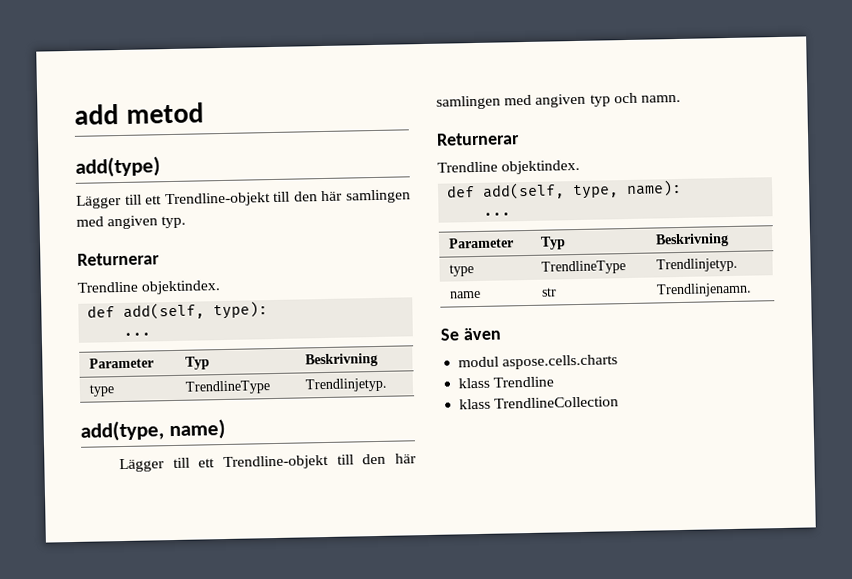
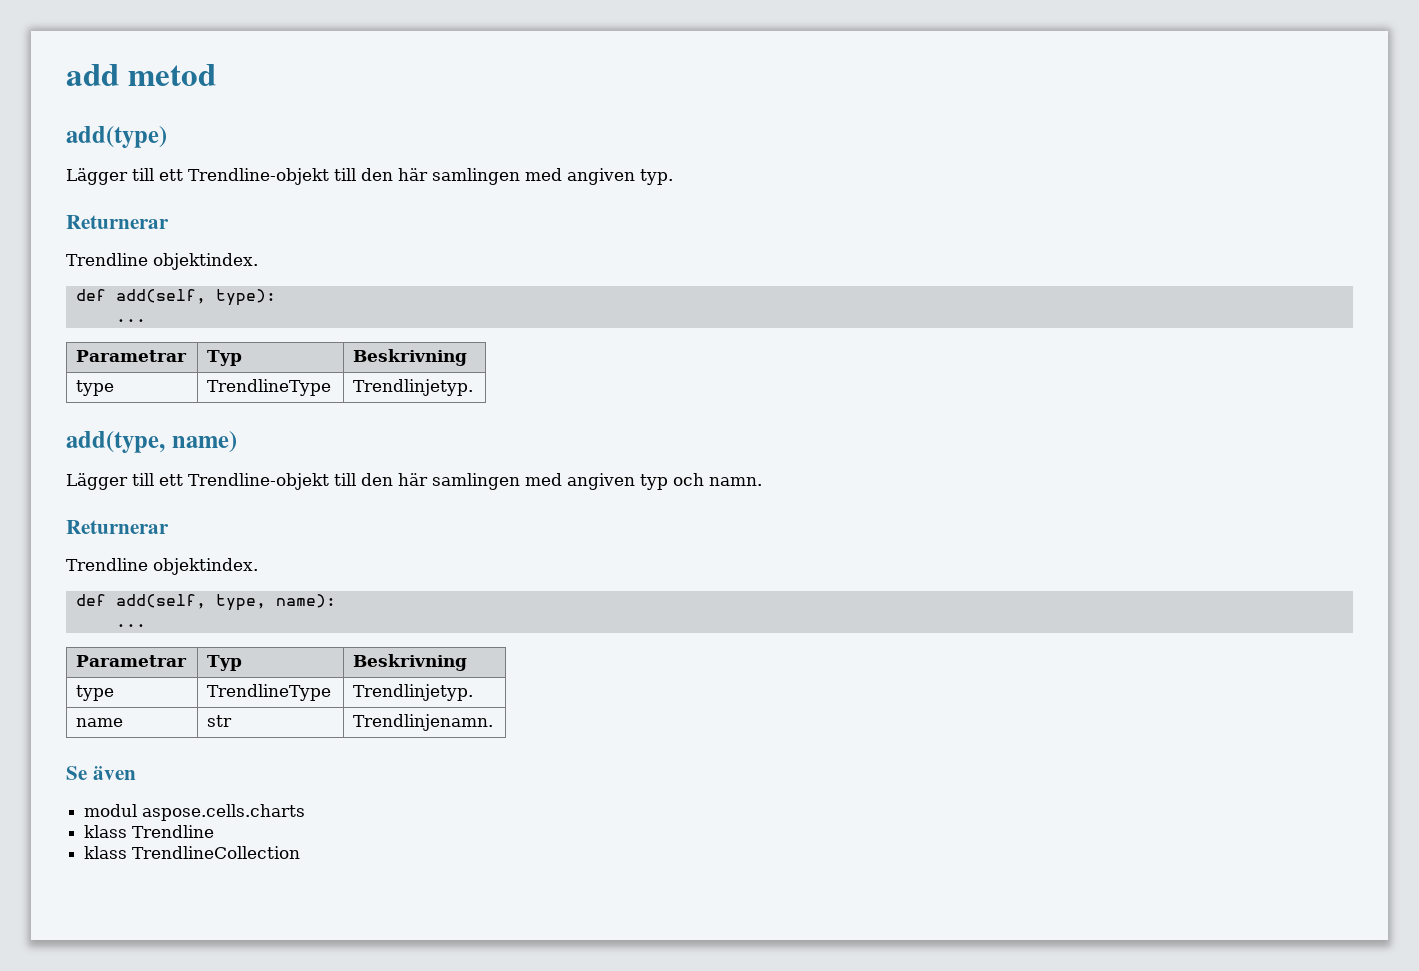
[88,357,154,369] Parameter -> [76,350,188,362] Parametrar
[447,237,514,249] Parameter -> [76,655,188,667] Parametrar

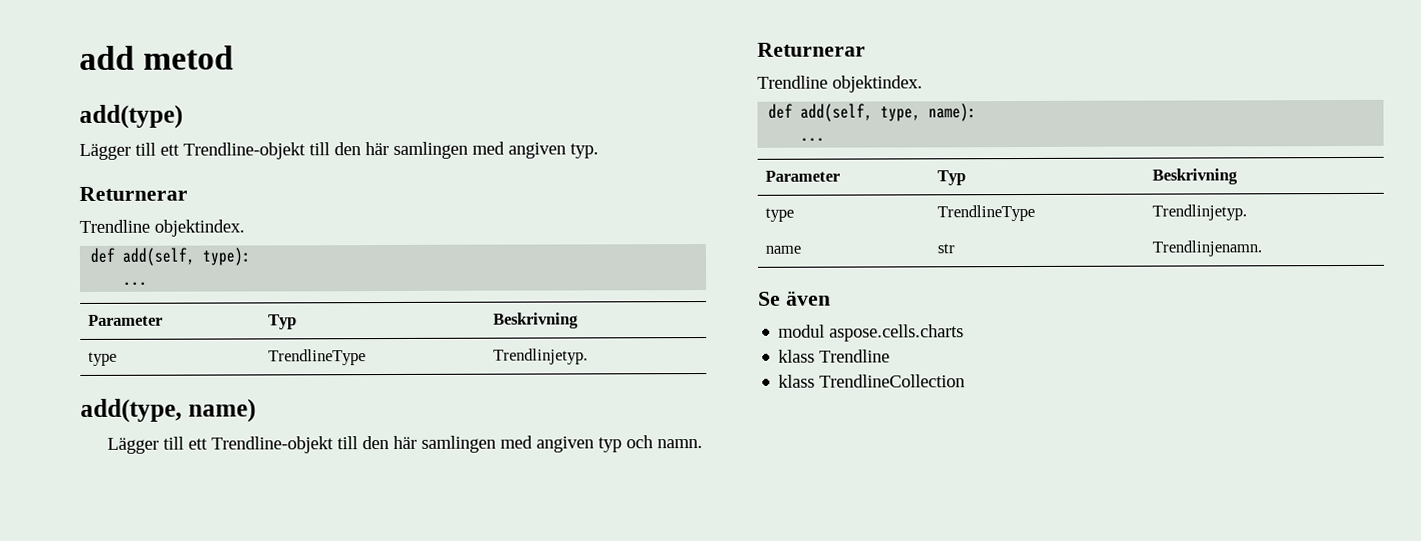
[76,350,188,362] Parametrar -> [88,314,164,326] Parameter
[76,655,188,667] Parametrar -> [765,170,841,182] Parameter

